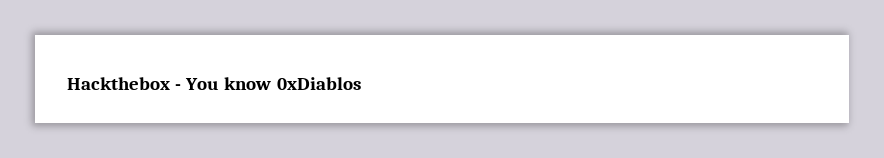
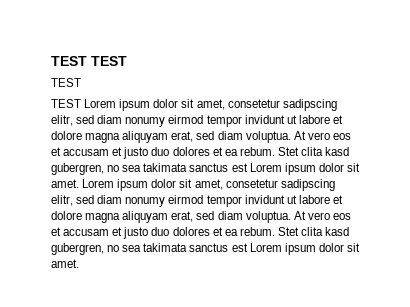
[67,77,361,90] Hackthebox - You know 0xDiablos -> [51,56,127,66] [51,78,81,87] [51,99,337,111] [51,115,343,127] [51,131,351,143] [51,147,350,159] [51,163,360,175] [51,179,335,191] [51,195,343,207] [51,211,351,223] [51,227,350,239] [51,243,360,255] [51,259,79,268] TEST TEST // TEST // TEST Lorem ipsum dolor sit amet, consetetur sadipscing elitr, sed diam nonumy eirmod tempor invidunt ut labore et dolore magna aliquyam erat, sed diam voluptua. At vero eos et accusam et justo duo dolores et ea rebum. Stet clita kasd gubergren, no sea takimata sanctus est Lorem ipsum dolor sit amet. Lorem ipsum dolor sit amet, consetetur sadipscing elitr, sed diam nonumy eirmod tempor invidunt ut labore et dolore magna aliquyam erat, sed diam voluptua. At vero eos et accusam et justo duo dolores et ea rebum. Stet clita kasd gubergren, no sea takimata sanctus est Lorem ipsum dolor sit amet.

